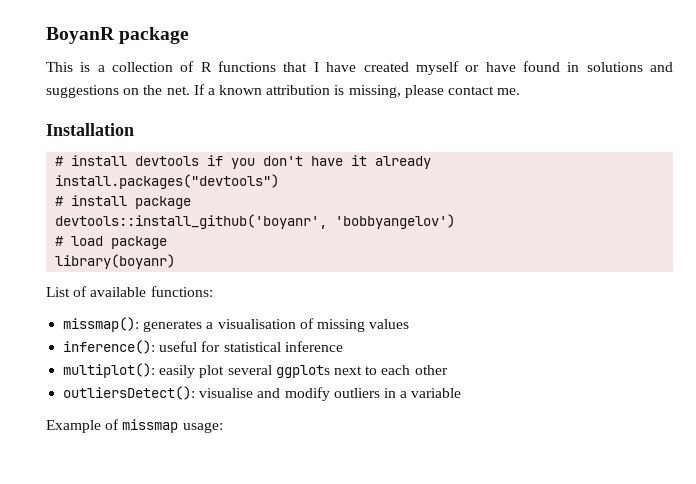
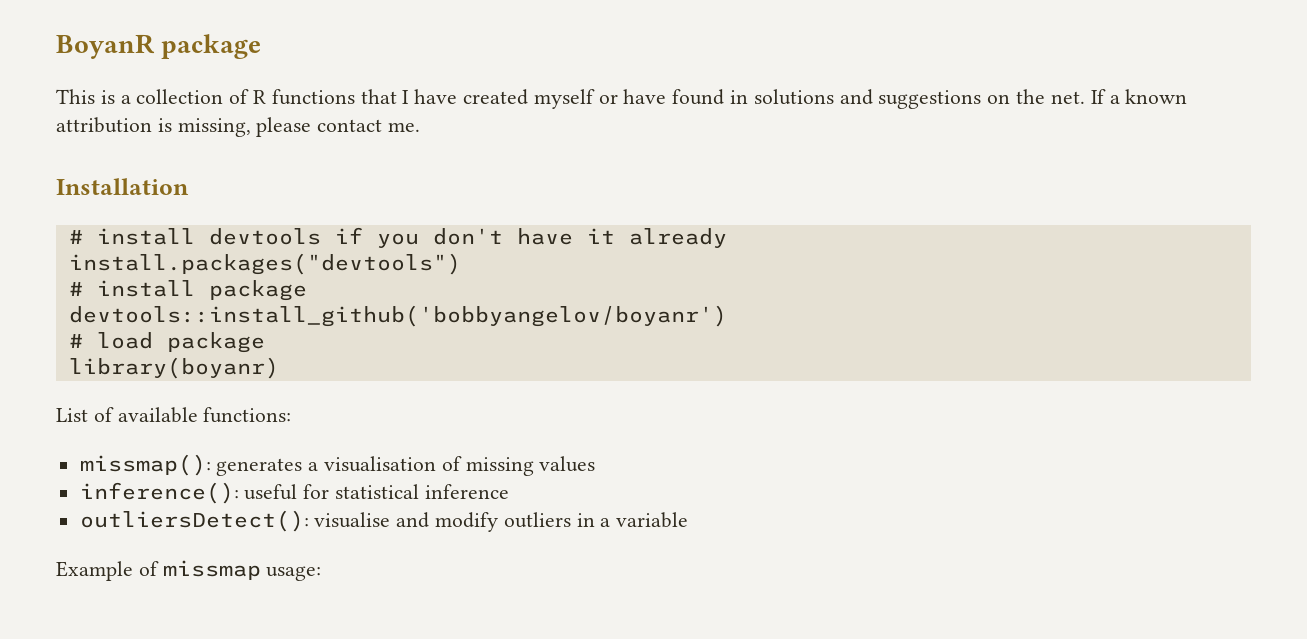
[55,214,456,229] devtools::install_github('boyanr', 'bobbyangelov') -> [68,305,727,327] devtools::install_github('bobbyangelov/boyanr')
[63,363,448,378] // multiplot(): easily plot several ggplots next to each other -> (509, 491) none

